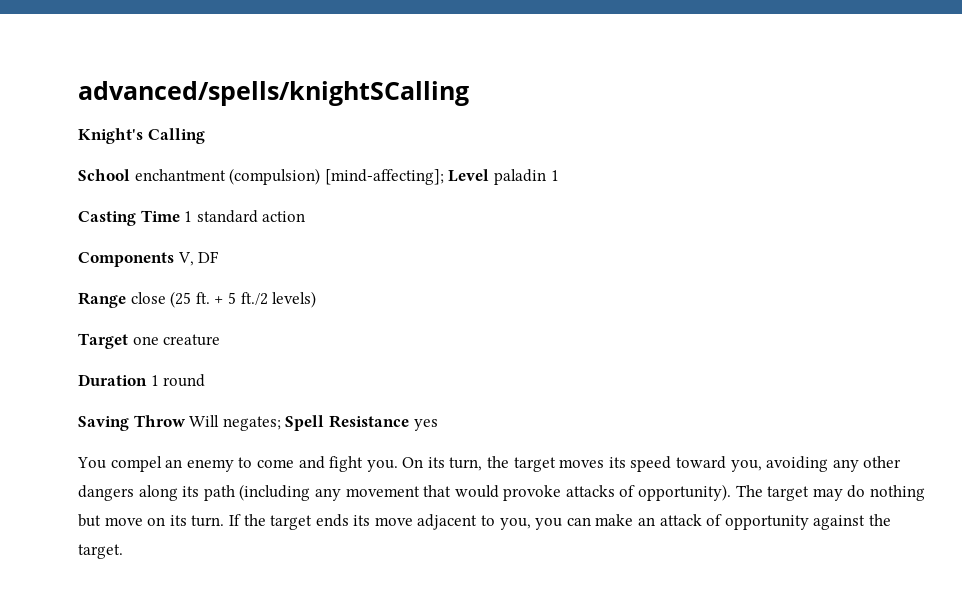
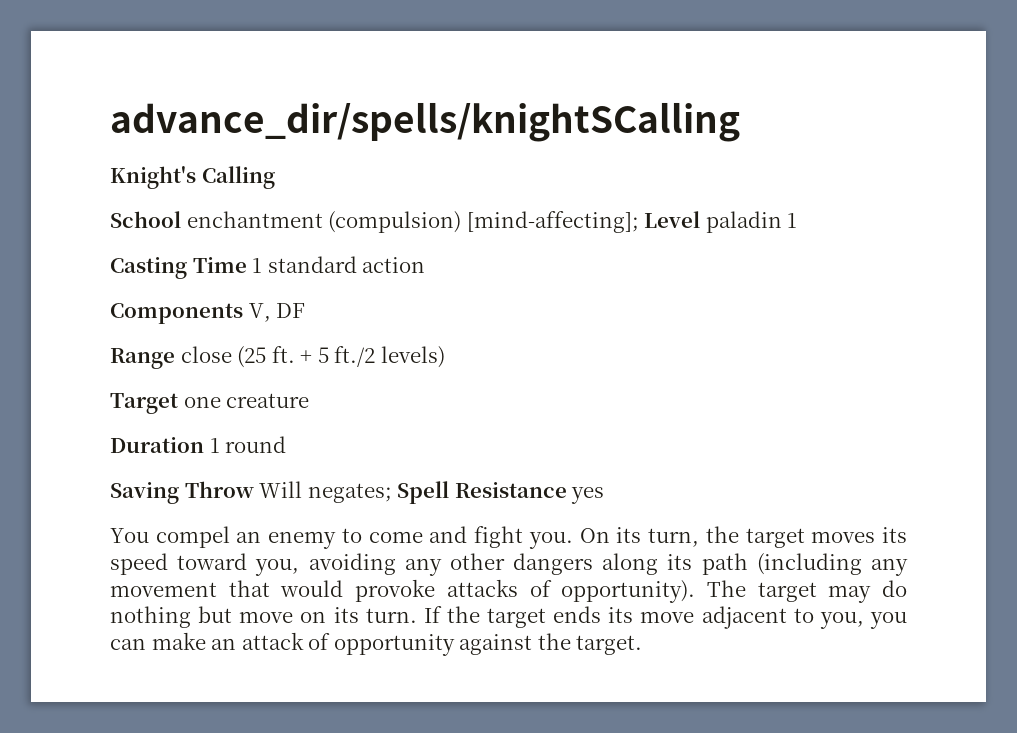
[78,81,469,106] advanced/spells/knightSCalling -> [110,102,740,142] advance_dir/spells/knightSCalling

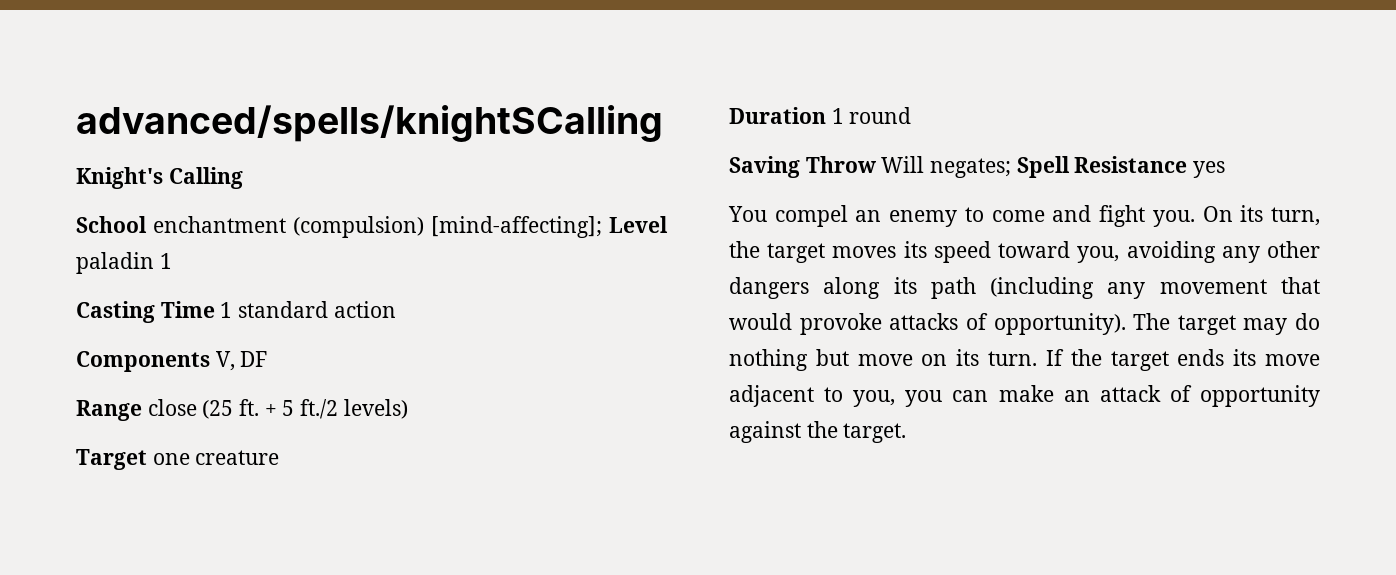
[110,102,740,142] advance_dir/spells/knightSCalling -> [76,105,663,142] advanced/spells/knightSCalling

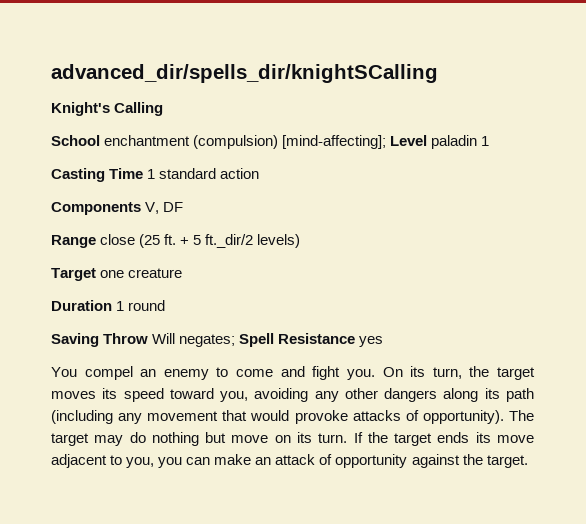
[76,105,663,142] advanced/spells/knightSCalling -> [51,64,438,83] advanced_dir/spells_dir/knightSCalling
[300,399,339,419] ft./2 -> [205,234,254,248] ft._dir/2

